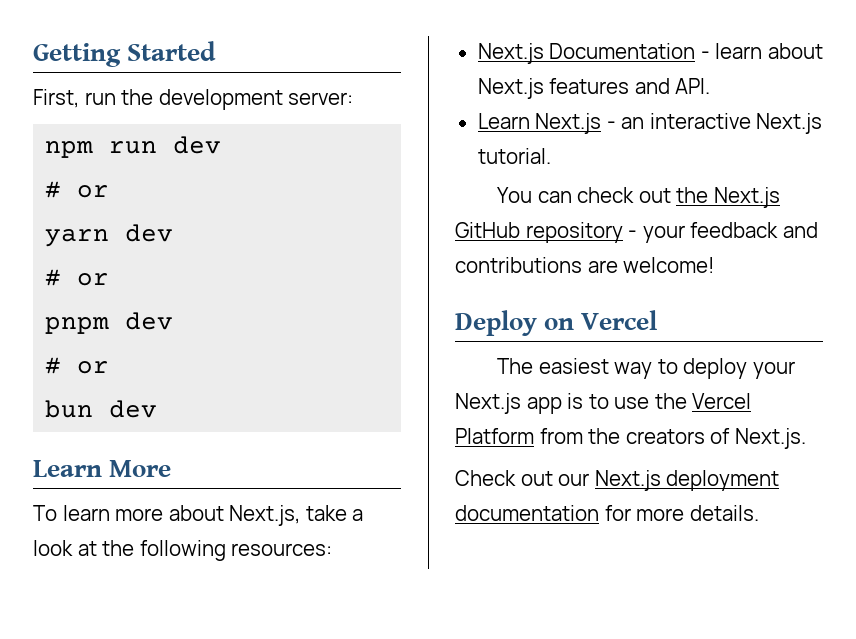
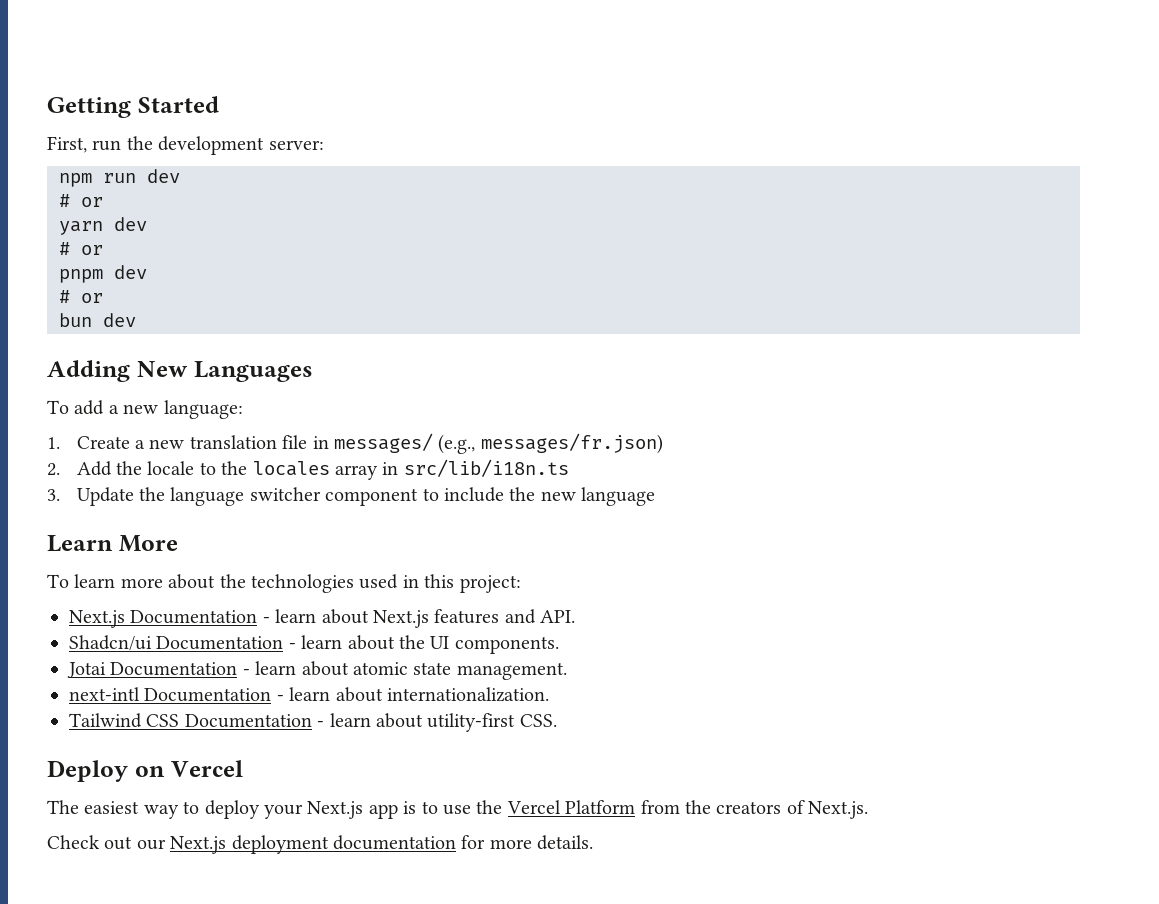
(158, 409) none -> [47,360,313,382] [47,400,243,419] [47,433,663,454] [47,459,569,480] [47,487,656,506] // Adding New Languages // To add a new language: // 1. Create a new translation file in messages/ (e.g., messages/fr.json) // 2. Add the locale to the locales array in src/lib/i18n.ts // 3. Update the language switcher component to include the new language
[229,505,364,526] [33,540,333,561] Next.js, take a look at the following resources: -> [219,574,521,593] the technologies used in this project:
[477,113,823,134] [477,148,551,164] [497,187,780,208] [455,222,818,243] [455,257,715,273] Learn Next.js - an interactive Next.js tutorial. // You can check out the Next.js GitHub repository - your feedback and contributions are welcome! -> [69,635,559,654] [67,661,567,680] [69,687,549,702] [69,713,557,732] Shadcn/ui Documentation - learn about the UI components. // Jotai Documentation - learn about atomic state management. // next-intl Documentation - learn about internationalization. // Tailwind CSS Documentation - learn about utility-first CSS.

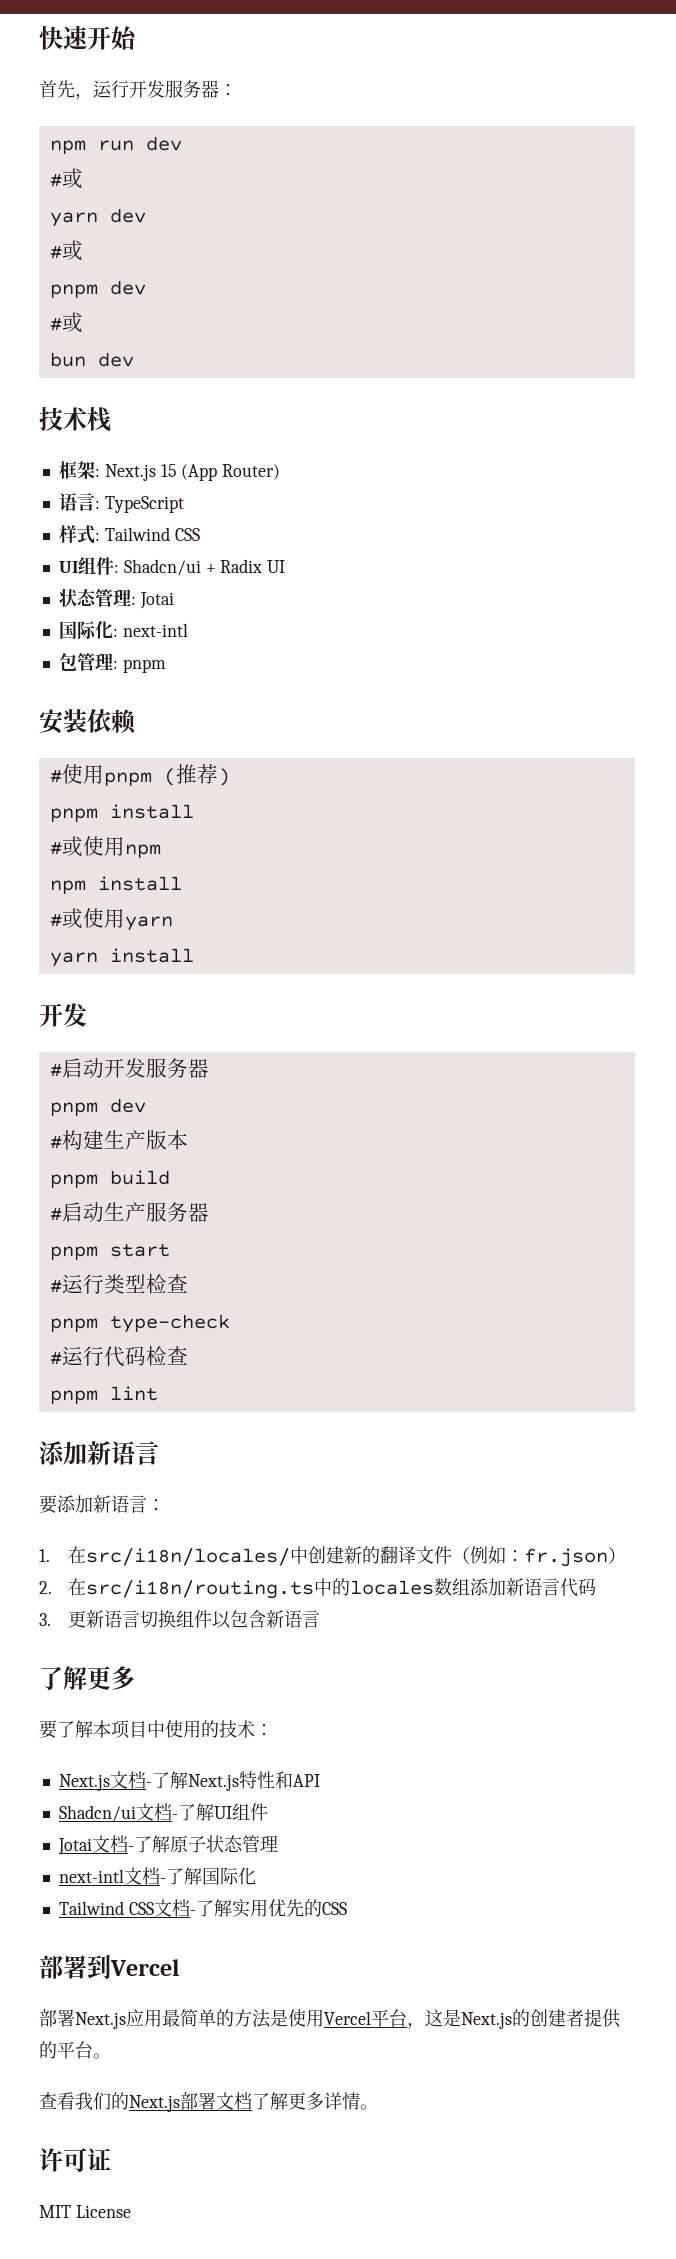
[47,96,219,118] [47,136,324,155] Getting Started // First, run the development server: -> [39,26,137,50] [39,80,237,100] 快速开始 // 首先，运行开发服务器：
[81,197,103,207] or -> [61,168,83,189] 或
[81,245,103,255] [59,265,147,283] [59,290,103,303] or // pnpm dev // # or -> [61,240,83,261] [49,280,146,298] [49,312,83,333] 或 // pnpm dev // #或
[47,360,313,382] [47,400,243,419] [47,433,663,454] [47,459,569,480] [47,487,656,506] [47,535,178,552] [47,574,521,593] [69,609,576,628] [69,635,559,654] [67,661,567,680] [69,687,549,702] [69,713,557,732] [47,760,243,782] [47,800,869,819] [47,835,594,854] Adding New Languages // To add a new language: // 1. Create a new translation file in messages/ (e.g., messages/fr.json) // 2. Add the locale to the locales array in src/lib/i18n.ts // 3. Update the language switcher component to include the new language // Learn More // To learn more about the technologies used in this project: // Next.js Documentation - learn about Next.js features and API. // Shadcn/ui Documentation - learn about the UI components. // Jotai Documentation - learn about atomic state management. // next-intl Documentation - learn about internationalization. // Tailwind CSS Documentation - learn about utility-first CSS. // Deploy on Vercel // The easiest way to deploy your Next.js app is to use the Vercel Platform from the creators of Next.js. // Check out our Next.js deployment documentation for more details. -> [39,407,111,432] [58,461,281,481] [58,493,184,513] [58,525,200,544] [58,557,286,576] [58,588,174,609] [58,621,188,639] [58,653,166,673] [39,709,136,734] [49,764,230,786] [49,804,194,822] [49,836,161,858] [49,876,182,894] [49,908,173,931] [49,948,194,967] [39,1003,87,1027] [49,1058,209,1078] [49,1098,146,1116] [49,1130,188,1150] [49,1170,170,1188] [49,1202,209,1222] [49,1243,170,1260] [49,1274,188,1294] [49,1314,230,1333] [49,1346,188,1367] [49,1386,158,1404] [39,1441,159,1465] [39,1495,165,1514] [39,1546,627,1567] [39,1578,597,1599] [39,1610,321,1629] [39,1666,135,1690] [39,1720,273,1739] [58,1771,320,1791] [58,1803,268,1822] [57,1835,278,1855] [58,1867,256,1885] [58,1899,347,1918] [39,1955,179,1979] [39,2009,621,2029] [39,2041,111,2059] [39,2092,378,2112] [39,2148,111,2172] [39,2205,131,2218] 技术栈 // 框架: Next.js 15 (App Router) // 语言: TypeScript // 样式: Tailwind CSS // UI组件: Shadcn/ui + Radix UI // 状态管理: Jotai // 国际化: next-intl // 包管理: pnpm // 安装依赖 // #使用pnpm (推荐) // pnpm install // #或使用npm // npm install // #或使用yarn // yarn install // 开发 // #启动开发服务器 // pnpm dev // #构建生产版本 // pnpm build // #启动生产服务器 // pnpm start // #运行类型检查 // pnpm type-check // #运行代码检查 // pnpm lint // 添加新语言 // 要添加新语言： // 1.在src/i18n/locales/中创建新的翻译文件（例如：fr.json） // 2.在src/i18n/routing.ts中的locales数组添加新语言代码 // 3.更新语言切换组件以包含新语言 // 了解更多 // 要了解本项目中使用的技术： // Next.js文档-了解Next.js特性和API // Shadcn/ui文档-了解UI组件 // Jotai文档-了解原子状态管理 // next-intl文档-了解国际化 // Tailwind CSS文档-了解实用优先的CSS // 部署到Vercel // 部署Next.js应用最简单的方法是使用Vercel平台，这是Next.js的创建者提供的平台。 // 查看我们的Next.js部署文档了解更多详情。 // 许可证 // MIT License

